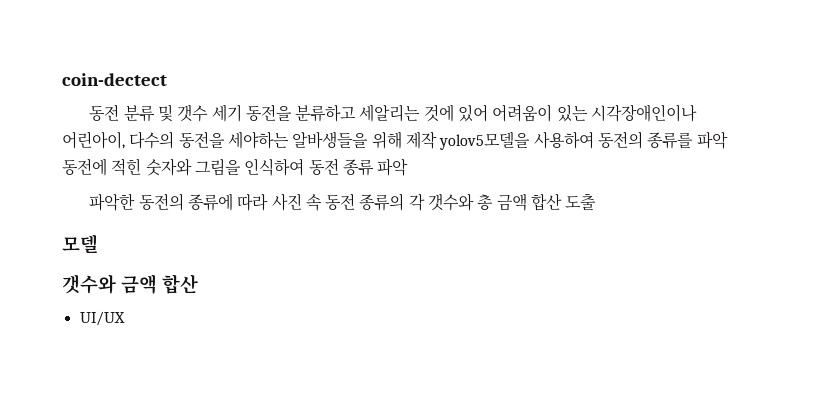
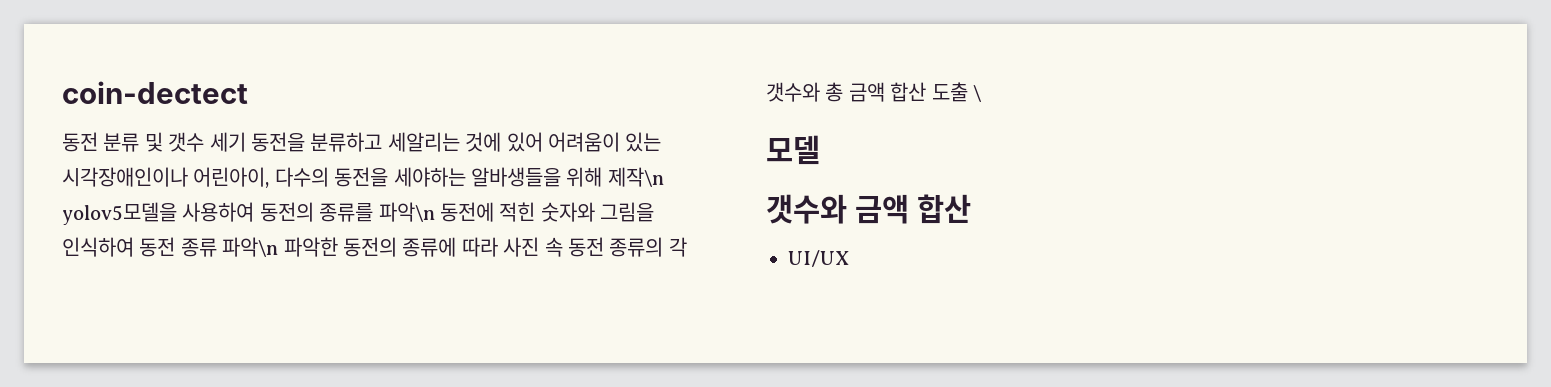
[405,131,437,149] 제작 -> [607,167,664,187] 제작\n
[696,131,728,149] 파악 -> [378,202,435,222] 파악\n
[377,158,409,176] 파악 // -> [222,237,279,257] 파악\n
(597, 202) none -> [973,85,981,102] \

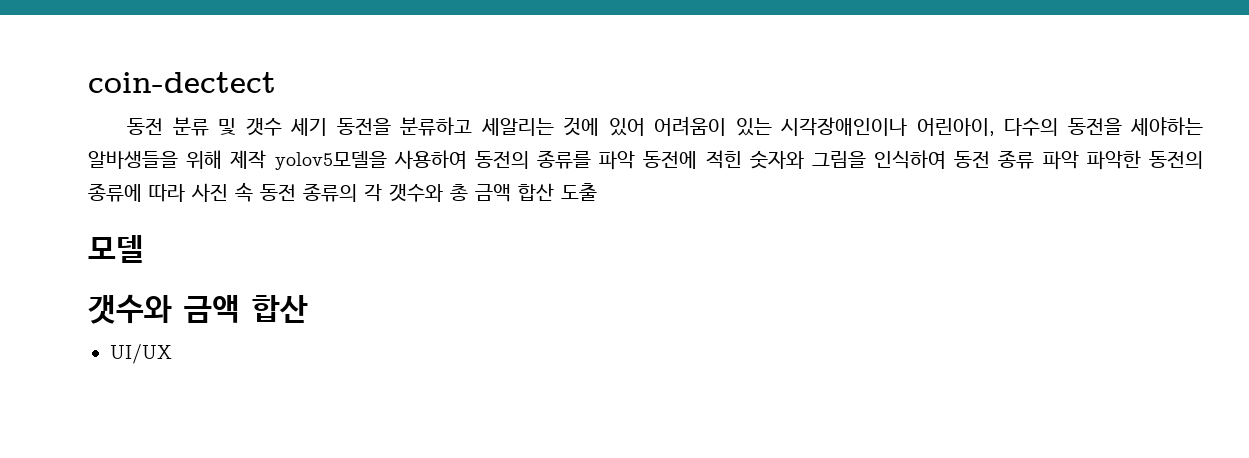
[607,167,664,187] 제작\n -> [230,150,267,169] 제작
[378,202,435,222] 파악\n -> [599,151,636,170] 파악
[222,237,279,257] 파악\n -> [1042,151,1079,170] 파악
[973,85,981,102] \ -> (597, 192) none

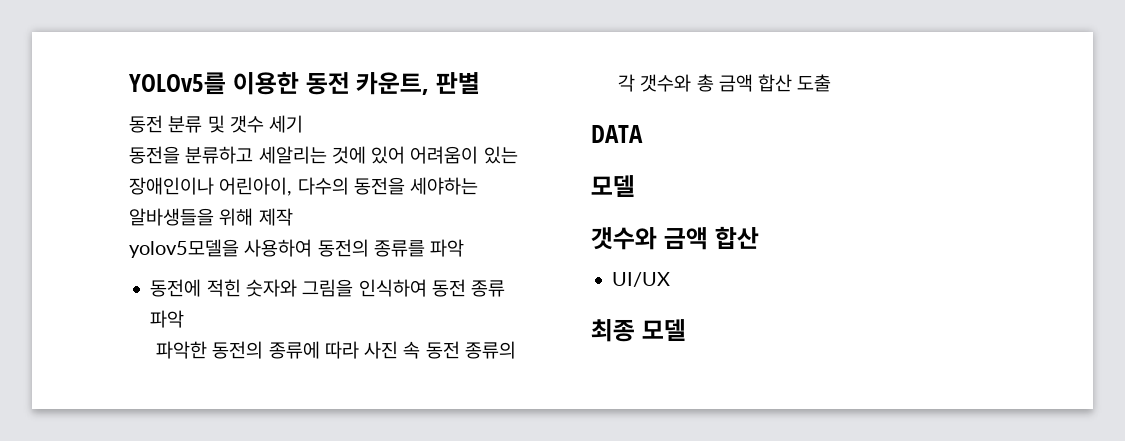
[88,72,276,93] coin-dectect -> [129,72,480,95] YOLOv5를 이용한 동전 카운트, 판별
(328, 127) none -> (304, 124) //
[781,117,908,136] 시각장애인이나 -> [129,177,214,195] 장애인이나
(267, 159) none -> (293, 217) //
(636, 160) none -> (465, 248) //
(1079, 160) none -> (185, 319) //
(597, 192) none -> [591,125,643,143] // DATA
(172, 354) none -> [591,319,686,342] // 최종 모델

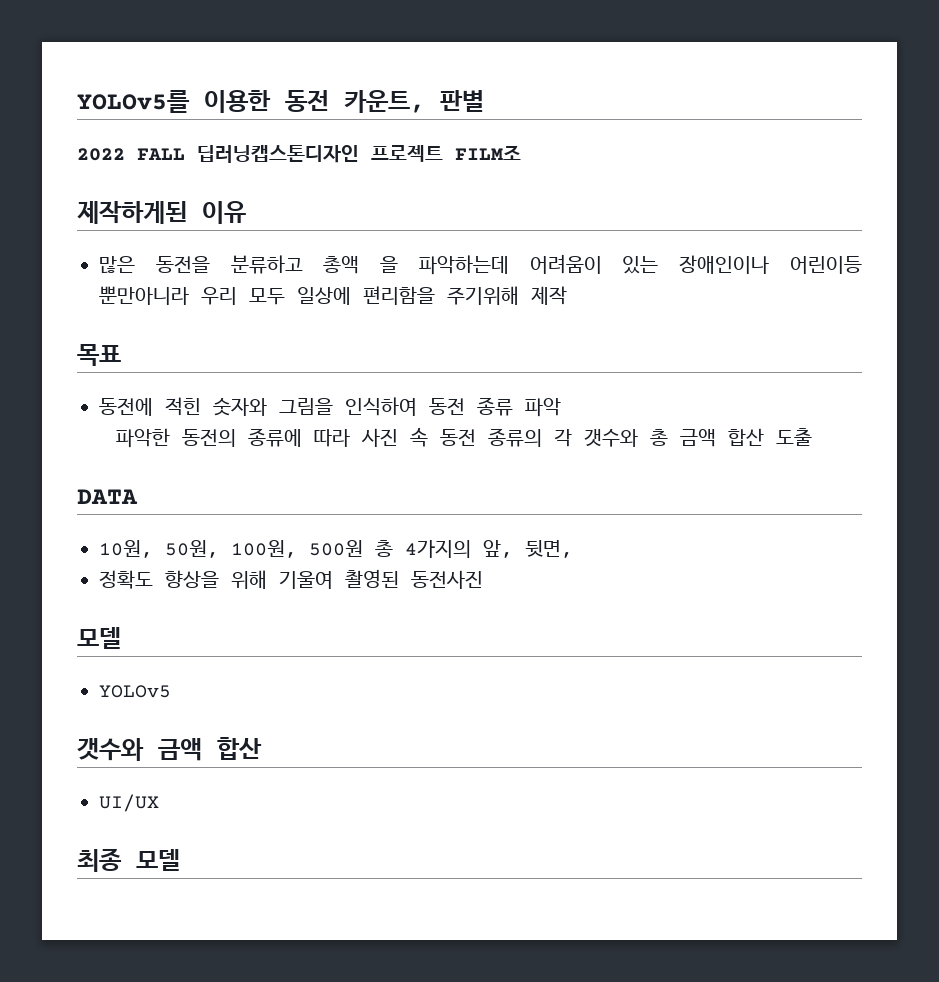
[129,115,304,133] [129,146,518,164] [129,177,479,196] [129,208,293,226] [129,239,465,258] 동전 분류 및 갯수 세기 // 동전을 분류하고 세알리는 것에 있어 어려움이 있는 장애인이나 어린아이, 다수의 동전을 세야하는 알바생들을 위해 제작 // yolov5모델을 사용하여 동전의 종류를 파악 -> [77,145,521,163] [77,201,246,224] [99,254,863,275] [99,286,567,305] [77,344,121,366] 2022 FALL 딥러닝캡스톤디자인 프로젝트 FILM조 // 제작하게된 이유 // 많은 동전을 분류하고 총액 을 파악하는데 어려움이 있는 장애인이나 어린이등 뿐만아니라 우리 모두 일상에 편리함을 주기위해 제작 // 목표
[591,175,635,198] // 모델 -> [99,540,573,558] [99,569,483,589] [77,627,121,649] [99,685,171,698] // 10원, 50원, 100원, 500원 총 4가지의 앞, 뒷면, // 정확도 향상을 위해 기울여 촬영된 동전사진 // 모델 // YOLOv5

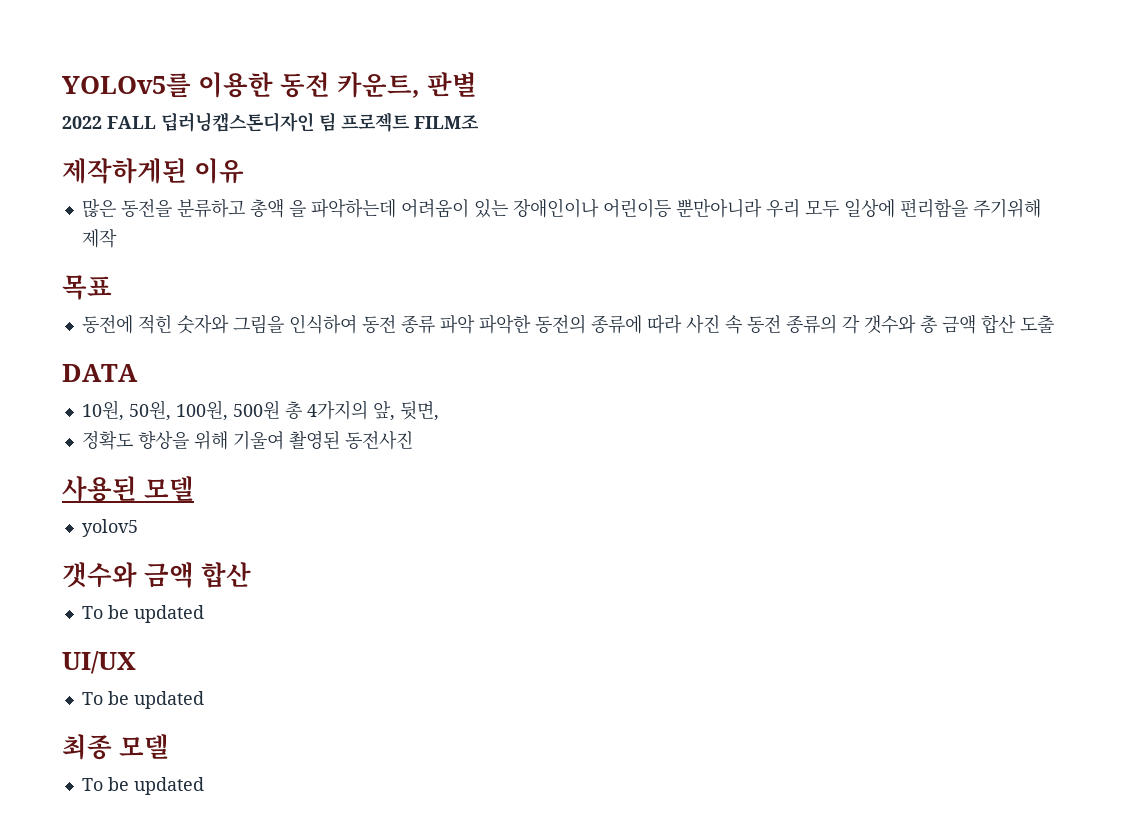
(359, 154) none -> [319,112,336,132] 팀
(561, 407) // -> (475, 324) none
[77,627,121,649] [99,685,171,698] 모델 // YOLOv5 -> [62,476,194,502] [81,519,138,537] 사용된 모델 // yolov5
[99,794,159,812] UI/UX -> [81,605,204,623] [62,651,136,674] [81,691,204,709] To be updated // UI/UX // To be updated
(180, 860) none -> [81,777,204,795] // To be updated

